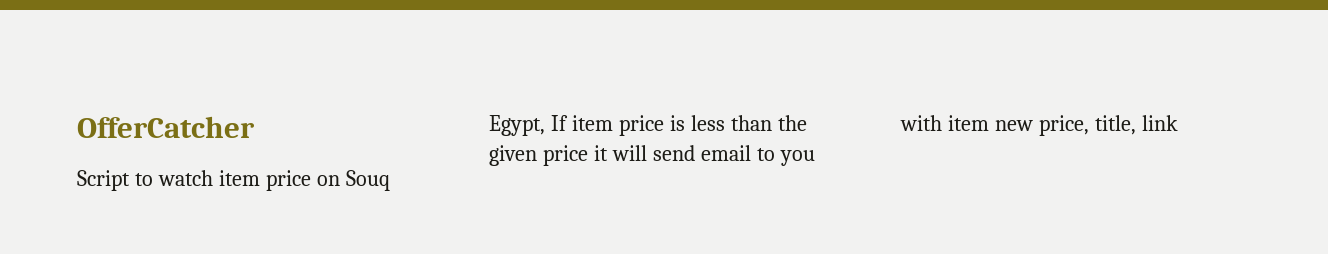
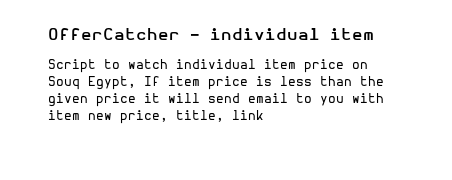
(255, 127) none -> [190,28,374,40] - individual item
(213, 178) none -> [176,59,256,69] individual

